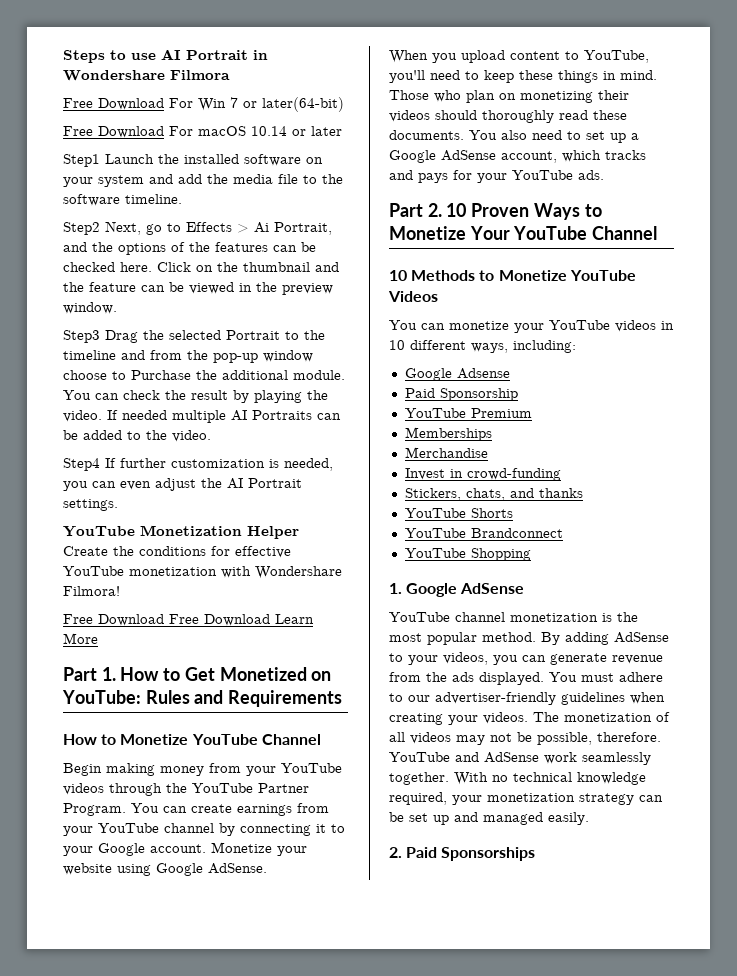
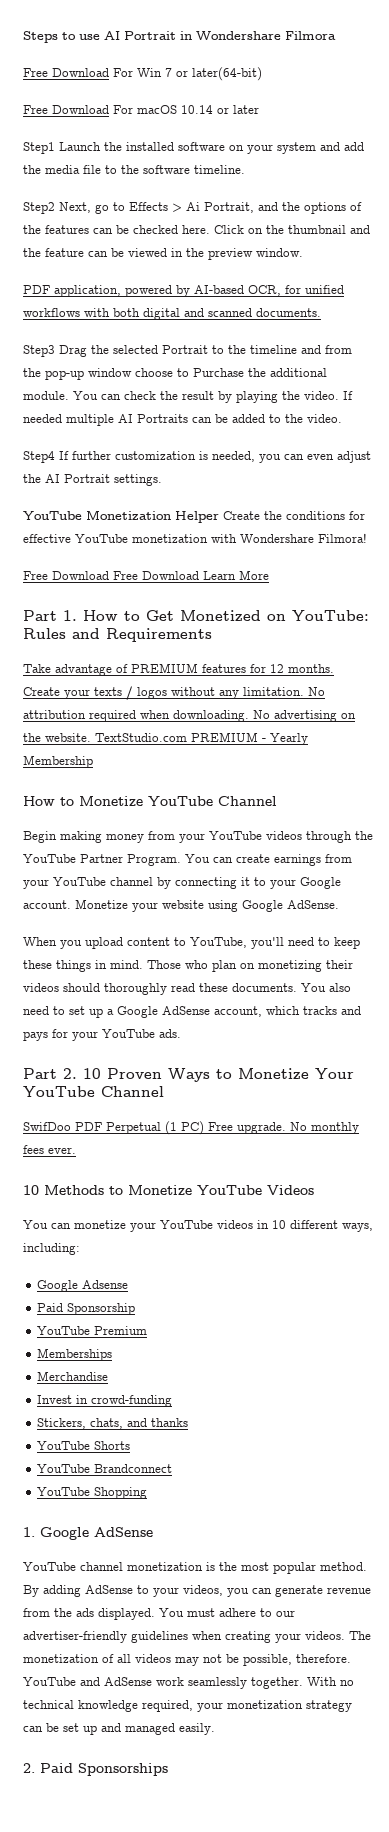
(117, 308) none -> [23,285,344,297] [23,308,321,320] // PDF application, powered by AI-based OCR, for unified workflows with both digital and scanned documents.
(343, 698) none -> [23,663,334,676] [23,686,325,700] [23,710,356,722] [23,732,308,745] [23,755,93,768] // Take advantage of PREMIUM features for 12 months. Create your texts / logos without any limitation. No attribution required when downloading. No advertising on the website. TextStudio.com PREMIUM - Yearly Membership
(658, 233) none -> [23,1121,359,1135] [23,1145,76,1154] // SwifDoo PDF Perpetual (1 PC) Free upgrade. No monthly fees ever.

